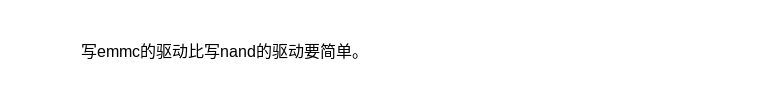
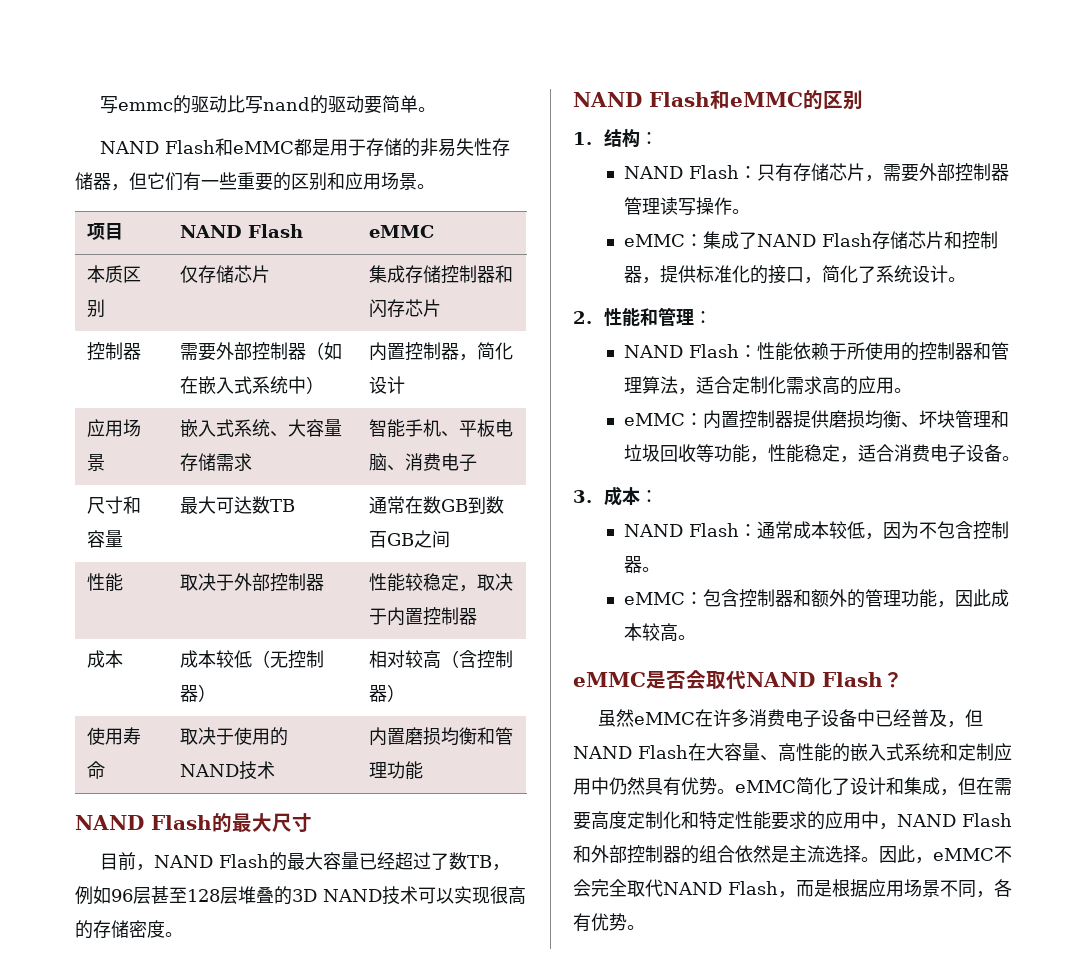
(368, 56) none -> [99,138,510,157] [75,172,435,191] [86,223,123,240] [179,224,303,238] [368,225,434,238] [86,265,141,283] [86,299,105,318] [179,265,270,283] [368,265,513,284] [368,299,441,317] [86,342,141,361] [179,342,342,361] [179,376,324,394] [368,342,513,361] [368,376,405,394] [86,419,141,437] [86,454,105,471] [179,419,342,437] [179,453,252,471] [368,419,513,438] [368,453,477,472] [86,496,141,514] [86,530,123,548] [179,496,295,514] [368,496,504,514] [368,530,450,548] [86,573,123,592] [179,573,324,592] [368,573,513,592] [368,607,477,626] [86,650,123,668] [179,650,324,669] [179,684,216,702] [368,650,513,669] [368,684,405,702] [86,727,141,745] [86,761,105,779] [179,727,288,746] [179,761,275,780] [368,727,513,746] [368,761,423,780] [75,813,312,833] [99,852,510,871] [75,886,526,905] [75,920,183,939] [573,90,863,110] [573,129,658,148] [623,163,1009,182] [623,197,750,216] [623,231,998,250] [623,265,966,284] [573,307,712,327] [623,342,1009,361] [623,376,912,395] [623,410,1009,429] [623,444,1020,463] [573,486,658,506] [623,521,1009,540] [623,556,660,573] [623,589,1009,608] [623,623,696,642] [573,670,903,690] [597,709,983,728] [573,743,1012,762] [573,777,1012,796] [573,811,1012,830] [573,845,1012,864] [573,879,1012,898] [573,913,645,932] // NAND Flash和eMMC都是用于存储的非易失性存储器，但它们有一些重要的区别和应用场景。 // 项目 | NAND Flash | eMMC // 本质区别 | 仅存储芯片 | 集成存储控制器和闪存芯片 // 控制器 | 需要外部控制器（如在嵌入式系统中） | 内置控制器，简化设计 // 应用场景 | 嵌入式系统、大容量存储需求 | 智能手机、平板电脑、消费电子 // 尺寸和容量 | 最大可达数TB | 通常在数GB到数百GB之间 // 性能 | 取决于外部控制器 | 性能较稳定，取决于内置控制器 // 成本 | 成本较低（无控制器） | 相对较高（含控制器） // 使用寿命 | 取决于使用的NAND技术 | 内置磨损均衡和管理功能 // NAND Flash的最大尺寸 // 目前，NAND Flash的最大容量已经超过了数TB，例如96层甚至128层堆叠的3D NAND技术可以实现很高的存储密度。 // NAND Flash和eMMC的区别 // 1.结构： // NAND Flash：只有存储芯片，需要外部控制器管理读写操作。 // eMMC：集成了NAND Flash存储芯片和控制器，提供标准化的接口，简化了系统设计。 // 2.性能和管理： // NAND Flash：性能依赖于所使用的控制器和管理算法，适合定制化需求高的应用。 // eMMC：内置控制器提供磨损均衡、坏块管理和垃圾回收等功能，性能稳定，适合消费电子设备。 // 3.成本： // NAND Flash：通常成本较低，因为不包含控制器。 // eMMC：包含控制器和额外的管理功能，因此成本较高。 // eMMC是否会取代NAND Flash？ // 虽然eMMC在许多消费电子设备中已经普及，但NAND Flash在大容量、高性能的嵌入式系统和定制应用中仍然具有优势。eMMC简化了设计和集成，但在需要高度定制化和特定性能要求的应用中，NAND Flash和外部控制器的组合依然是主流选择。因此，eMMC不会完全取代NAND Flash，而是根据应用场景不同，各有优势。

